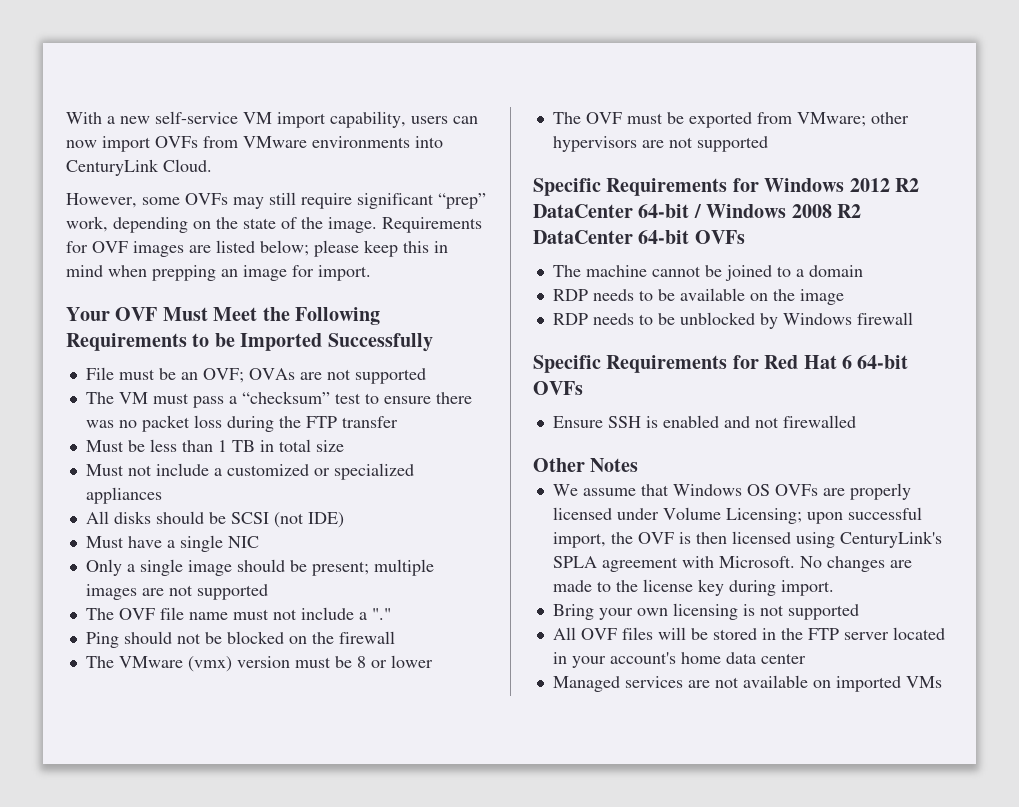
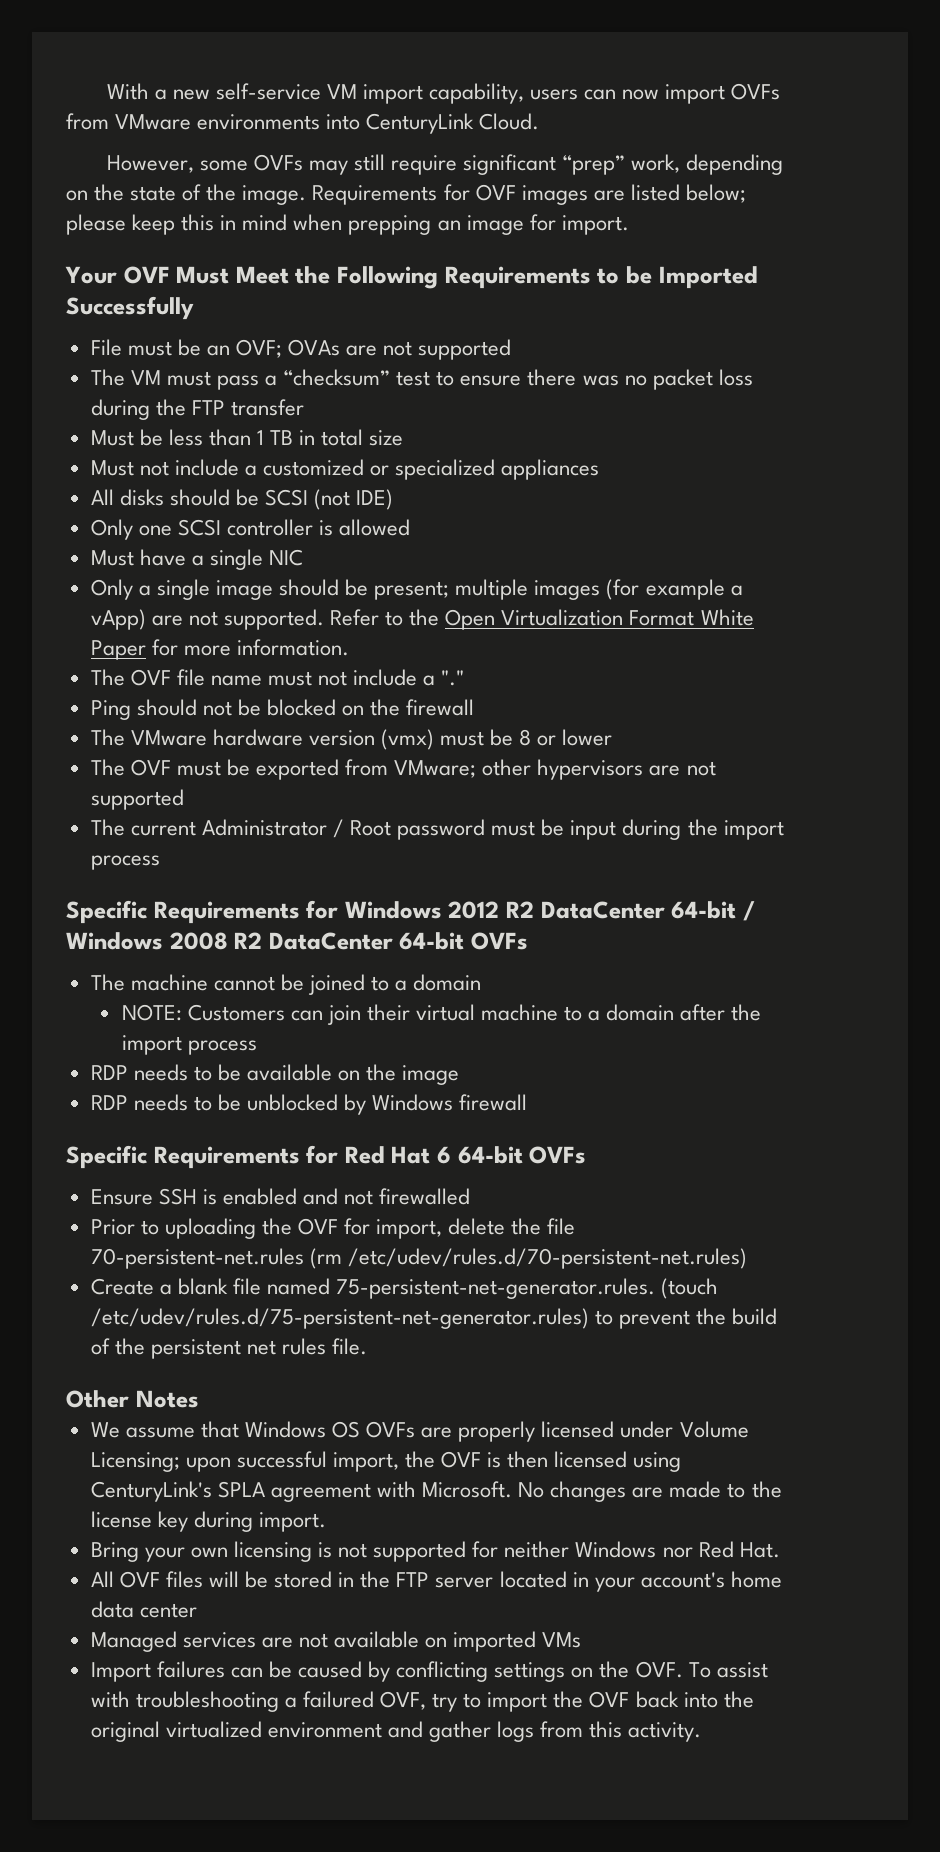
(344, 520) none -> [90,519,411,540] // Only one SCSI controller is allowed
[141,584,268,600] are not supported -> [606,579,743,600] [90,609,754,630] [90,639,349,660] (for example a vApp) are not supported. Refer to the Open Virtualization Format White Paper for more information.
[187,656,290,672] (vmx) version -> [212,729,435,750] hardware version (vmx)
(768, 144) none -> [90,819,784,840] [90,855,160,870] // The current Administrator / Root password must be input during the import process
(863, 271) none -> [121,1004,762,1025] [121,1035,257,1055] // NOTE: Customers can join their virtual machine to a domain after the import process
(856, 421) none -> [90,1218,576,1239] [90,1248,747,1269] [90,1278,719,1299] [90,1308,778,1329] [90,1338,368,1359] // Prior to uploading the OVF for import, delete the file 70-persistent-net.rules (rm /etc/udev/rules.d/70-persistent-net.rules) // Create a blank file named 75-persistent-net-generator.rules. (touch /etc/udev/rules.d/75-persistent-net-generator.rules) to prevent the build of the persistent net rules file.
(859, 612) none -> [472,1541,780,1558] for neither Windows nor Red Hat.
(942, 682) none -> [90,1661,768,1682] [90,1691,754,1712] [90,1721,702,1742] // Import failures can be caused by conflicting settings on the OVF. To assist with troubleshooting a failured OVF, try to import the OVF back into the original virtualized environment and gather logs from this activity.

